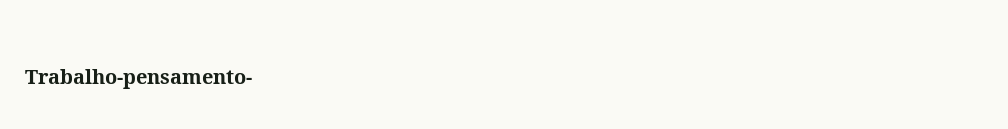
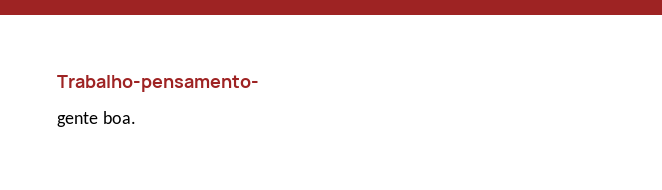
(252, 79) none -> [57,111,136,127] // gente boa.

